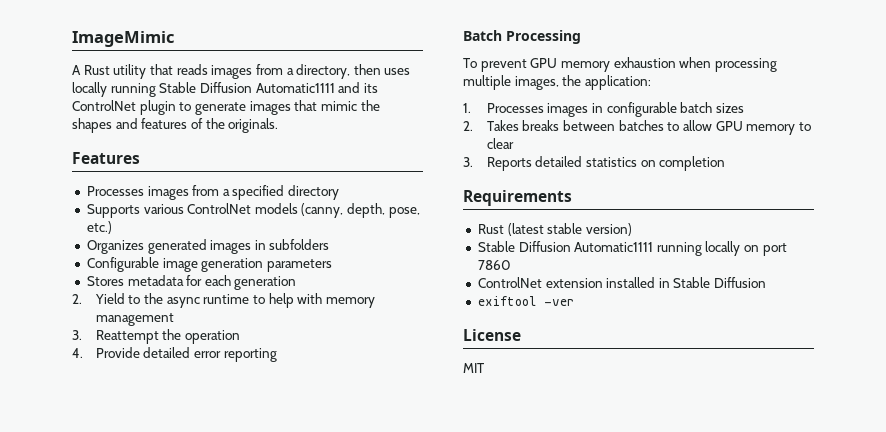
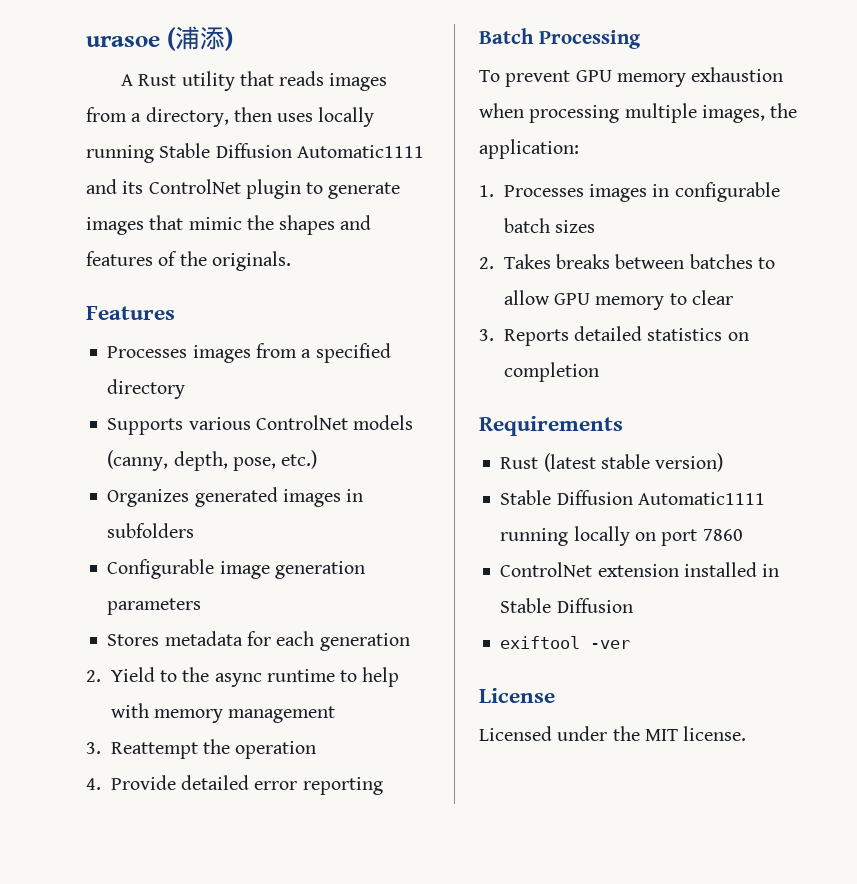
[72,31,174,47] ImageMimic -> [86,26,233,51] urasoe (浦添)
[463,363,484,373] MIT -> [479,726,747,741] Licensed under the MIT license.

